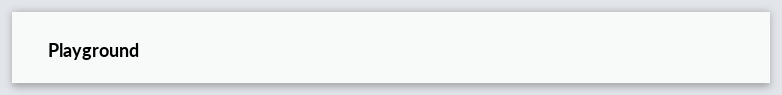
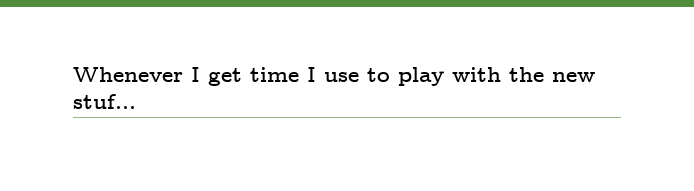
[48,43,139,60] Playground -> [73,67,595,86] [73,94,136,109] Whenever I get time I use to play with the new stuf...

